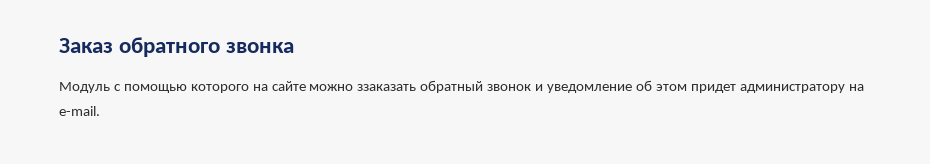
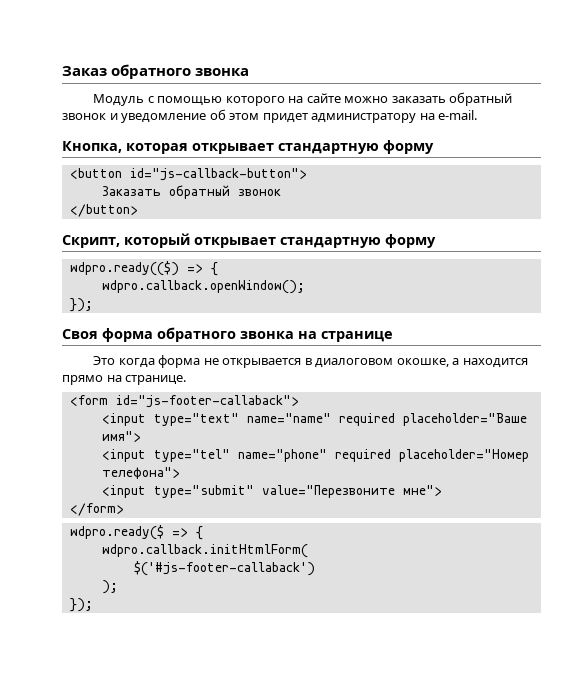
[357,84,417,91] ззаказать -> [391,96,446,103] заказать
(100, 111) none -> [62,140,434,154] [69,168,307,181] [101,185,281,199] [69,204,138,217] [62,233,436,248] [69,261,218,276] [101,280,305,294] [69,298,93,312] [62,327,393,342] [93,355,528,368] [62,375,187,385] [69,395,299,408] [101,413,527,426] [101,431,141,442] [101,449,529,462] [101,467,180,479] [101,485,442,498] [69,503,124,516] [69,525,203,540] [101,544,308,558] [133,561,315,576] [101,580,118,594] [69,598,93,612] // Кнопка, которая открывает стандартную форму // <button id="js-callback-button"> // Заказать обратный звонок // </button> // Скрипт, который открывает стандартную форму // wdpro.ready(($) => { // wdpro.callback.openWindow(); // }); // Своя форма обратного звонка на странице // Это когда форма не открывается в диалоговом окошке, а находится прямо на странице. // <form id="js-footer-callaback"> // <input type="text" name="name" required placeholder="Ваше имя"> // <input type="tel" name="phone" required placeholder="Номер телефона"> // <input type="submit" value="Перезвоните мне"> // </form> // wdpro.ready($ => { // wdpro.callback.initHtmlForm( // $('#js-footer-callaback') // ); // });

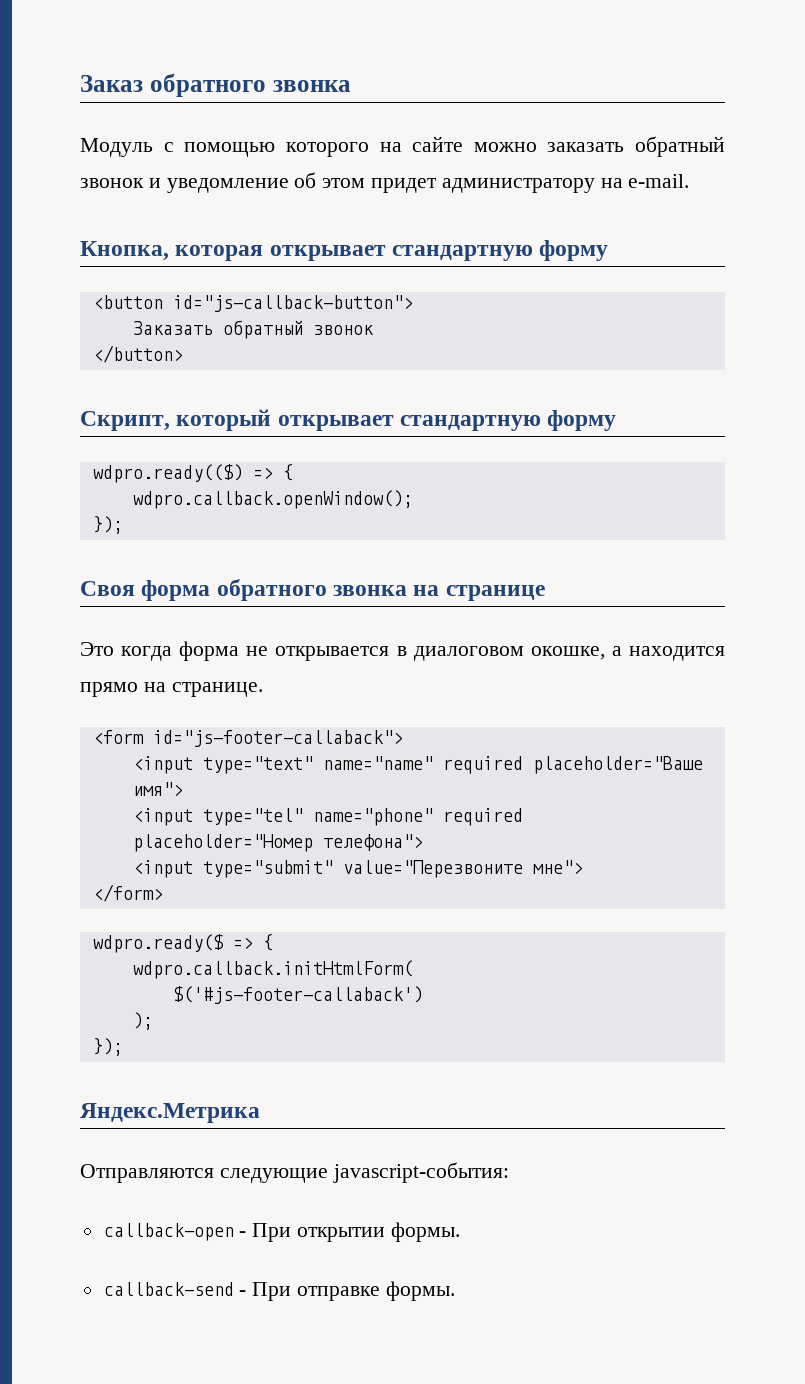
(93, 605) none -> [80,1103,260,1123] [80,1162,509,1183] [103,1222,460,1242] [103,1281,455,1301] // Яндекс.Метрика // Отправляются следующие javascript-события: // callback-open - При открытии формы. // callback-send - При отправке формы.

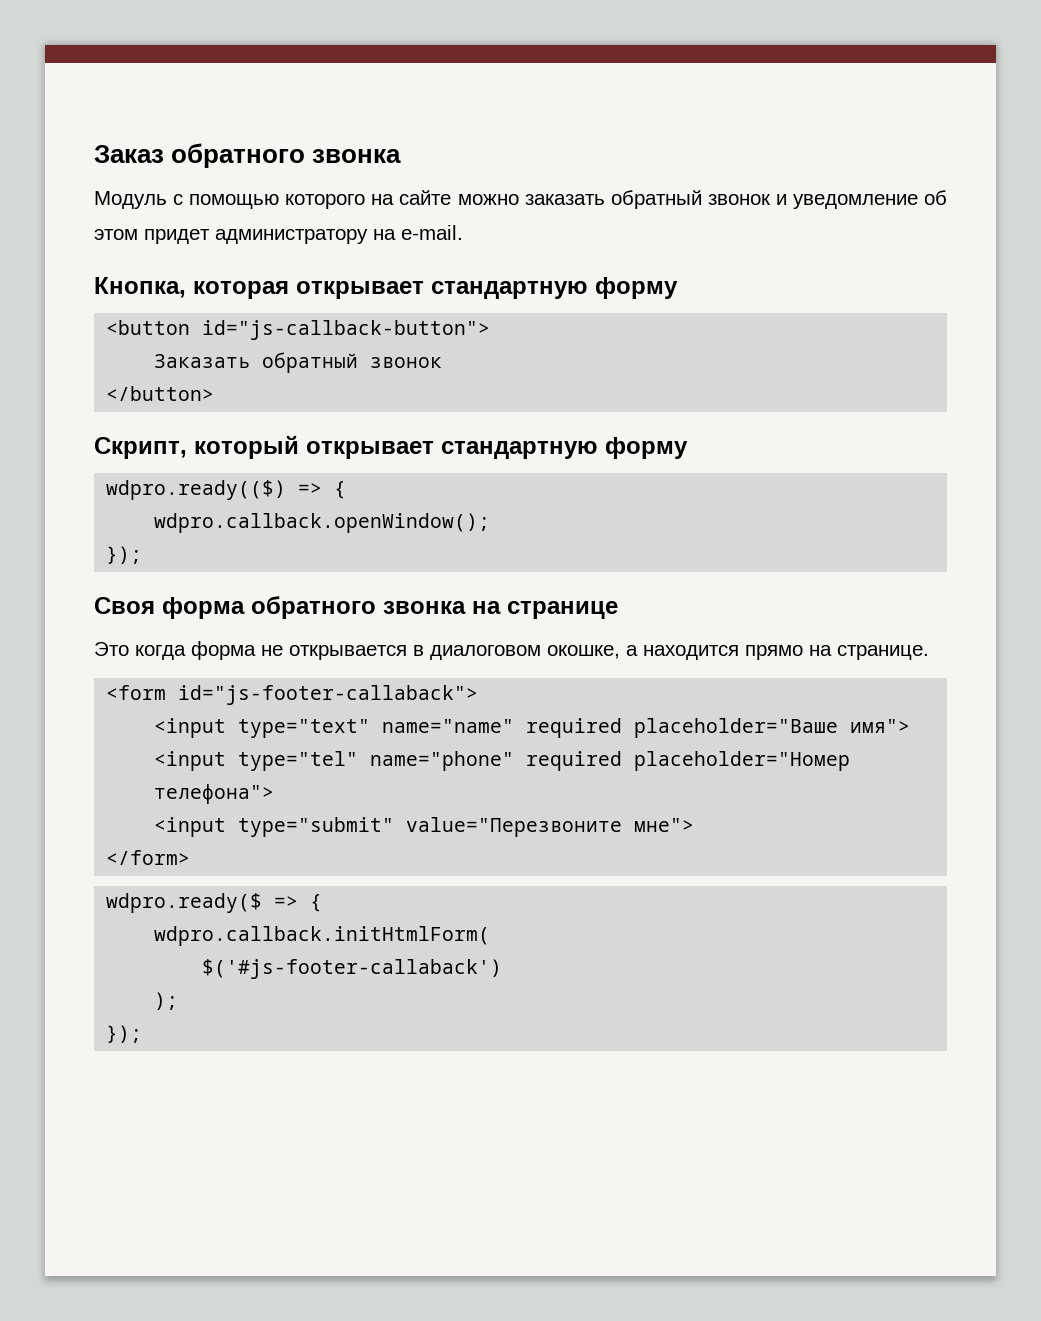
[80,1103,260,1123] [80,1162,509,1183] [103,1222,460,1242] [103,1281,455,1301] // Яндекс.Метрика // Отправляются следующие javascript-события: // callback-open - При открытии формы. // callback-send - При отправке формы. -> (143, 1034) none

